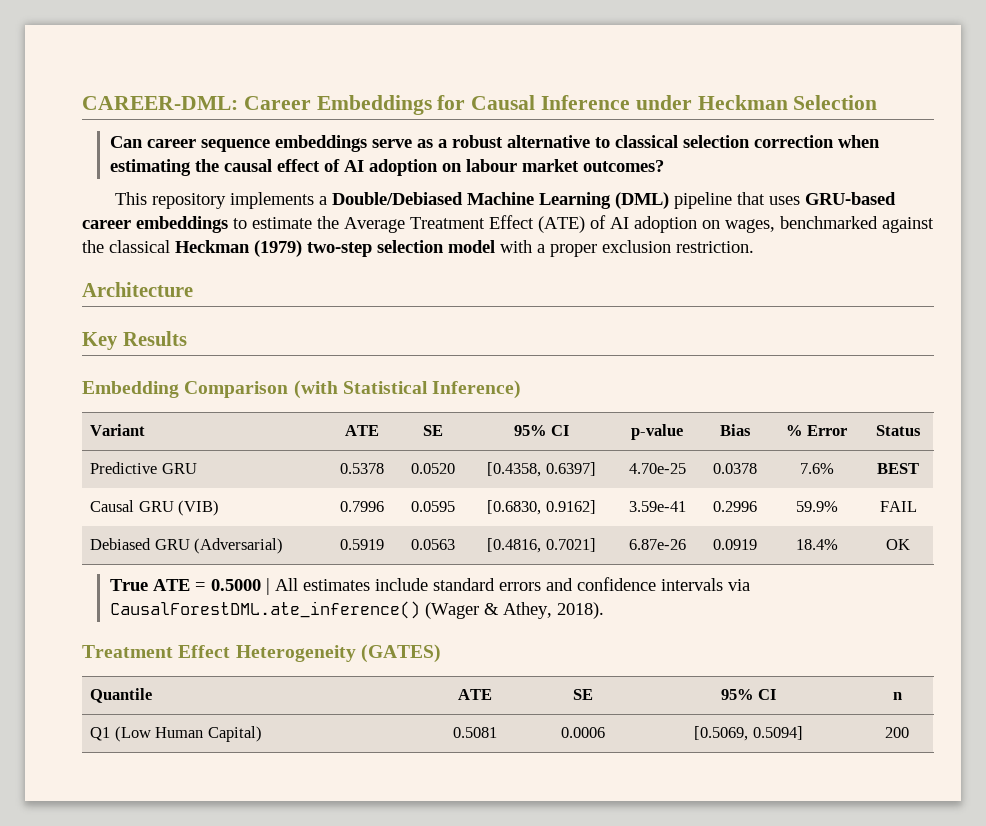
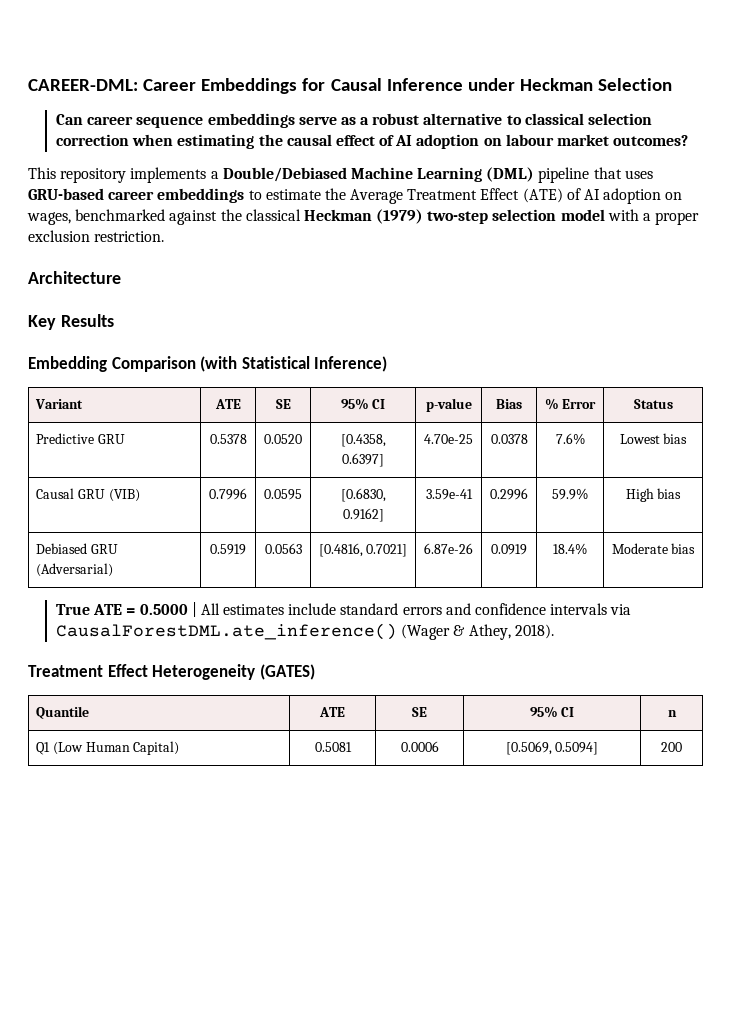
[877,463,919,474] BEST -> [619,433,688,444] Lowest bias
[879,501,917,512] FAIL -> [625,488,682,502] High bias
[886,539,910,550] OK -> [611,543,696,554] Moderate bias

